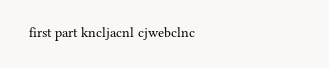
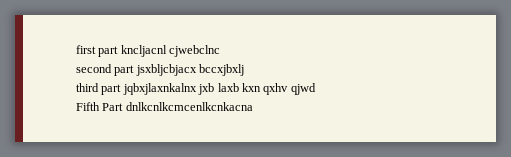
(195, 33) none -> [76,64,245,76] [76,83,316,95] [76,102,253,111] // second part jsxbljcbjacx bccxjbxlj // third part jqbxjlaxnkalnx jxb laxb kxn qxhv qjwd // Fifth Part dnlkcnlkcmcenlkcnkacna

